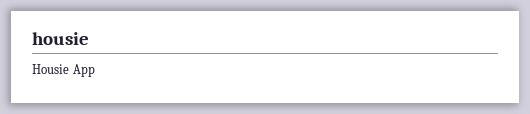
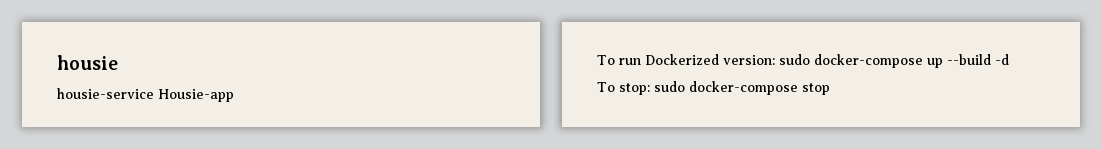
[32,64,95,77] Housie App -> [57,88,234,102] [597,54,1009,68] [597,81,830,95] housie-service Housie-app // To run Dockerized version: sudo docker-compose up --build -d // To stop: sudo docker-compose stop

